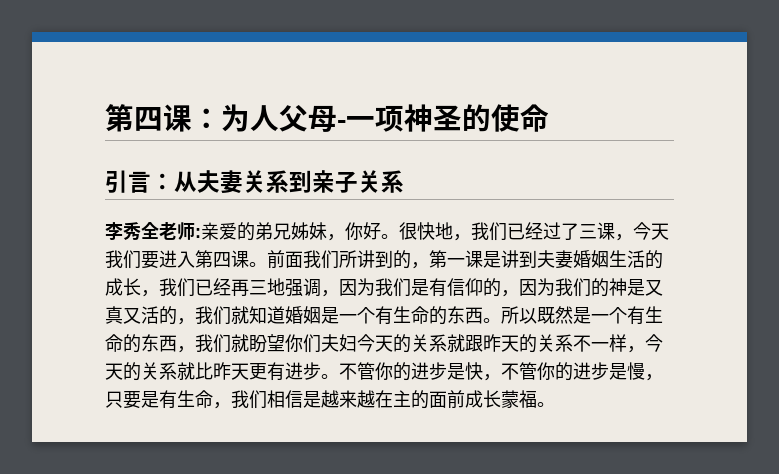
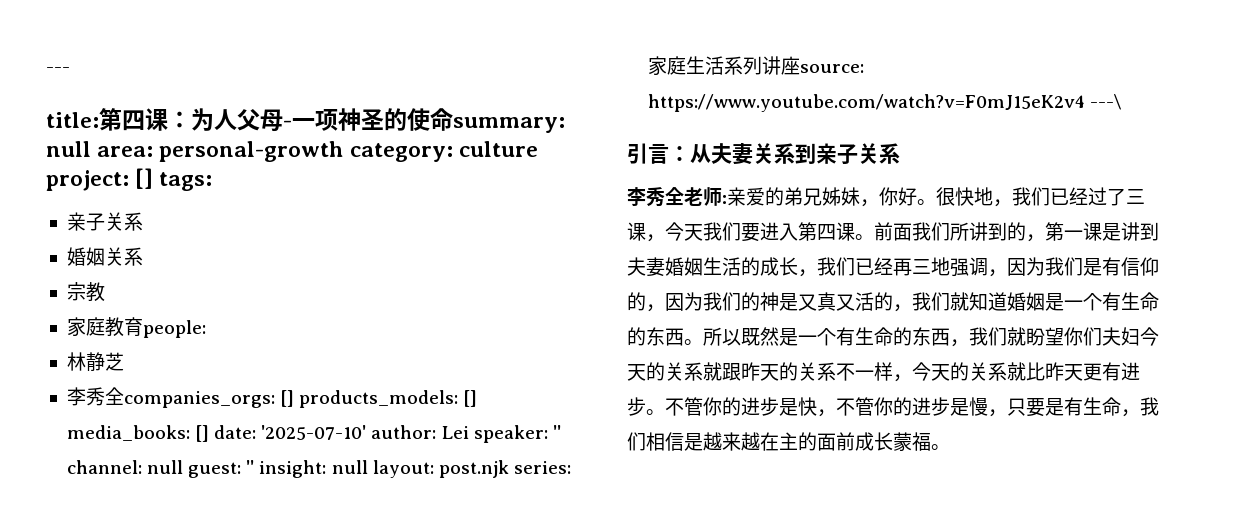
(105, 118) none -> [46,67,70,73] [46,112,99,128] --- // title:
(549, 118) none -> [453,117,565,133] [46,141,538,162] [46,168,213,191] [66,212,143,231] [66,247,143,266] [66,282,105,302] [66,317,206,338] [66,352,124,371] [66,387,478,408] [66,425,561,443] [66,460,571,478] [647,56,864,76] [647,94,1123,112] summary: null area: personal-growth category: culture project: [] tags: // 亲子关系 // 婚姻关系 // 宗教 // 家庭教育people: // 林静芝 // 李秀全companies_orgs: [] products_models: [] media_books: [] date: '2025-07-10' author: Lei speaker: '' channel: null guest: '' insight: null layout: post.njk series:家庭生活系列讲座source: https://www.youtube.com/watch?v=F0mJ15eK2v4 ---\

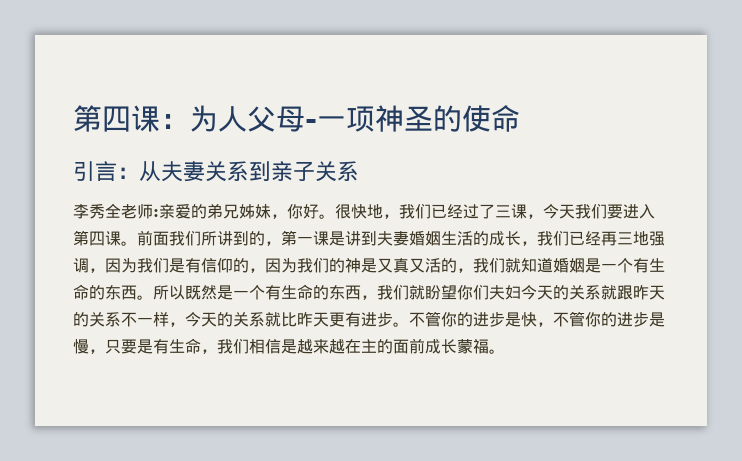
[46,67,70,73] [46,112,99,128] --- // title: -> (73, 118) none
[453,117,565,133] [46,141,538,162] [46,168,213,191] [66,212,143,231] [66,247,143,266] [66,282,105,302] [66,317,206,338] [66,352,124,371] [66,387,478,408] [66,425,561,443] [66,460,571,478] [647,56,864,76] [647,94,1123,112] summary: null area: personal-growth category: culture project: [] tags: // 亲子关系 // 婚姻关系 // 宗教 // 家庭教育people: // 林静芝 // 李秀全companies_orgs: [] products_models: [] media_books: [] date: '2025-07-10' author: Lei speaker: '' channel: null guest: '' insight: null layout: post.njk series:家庭生活系列讲座source: https://www.youtube.com/watch?v=F0mJ15eK2v4 ---\ -> (520, 118) none

